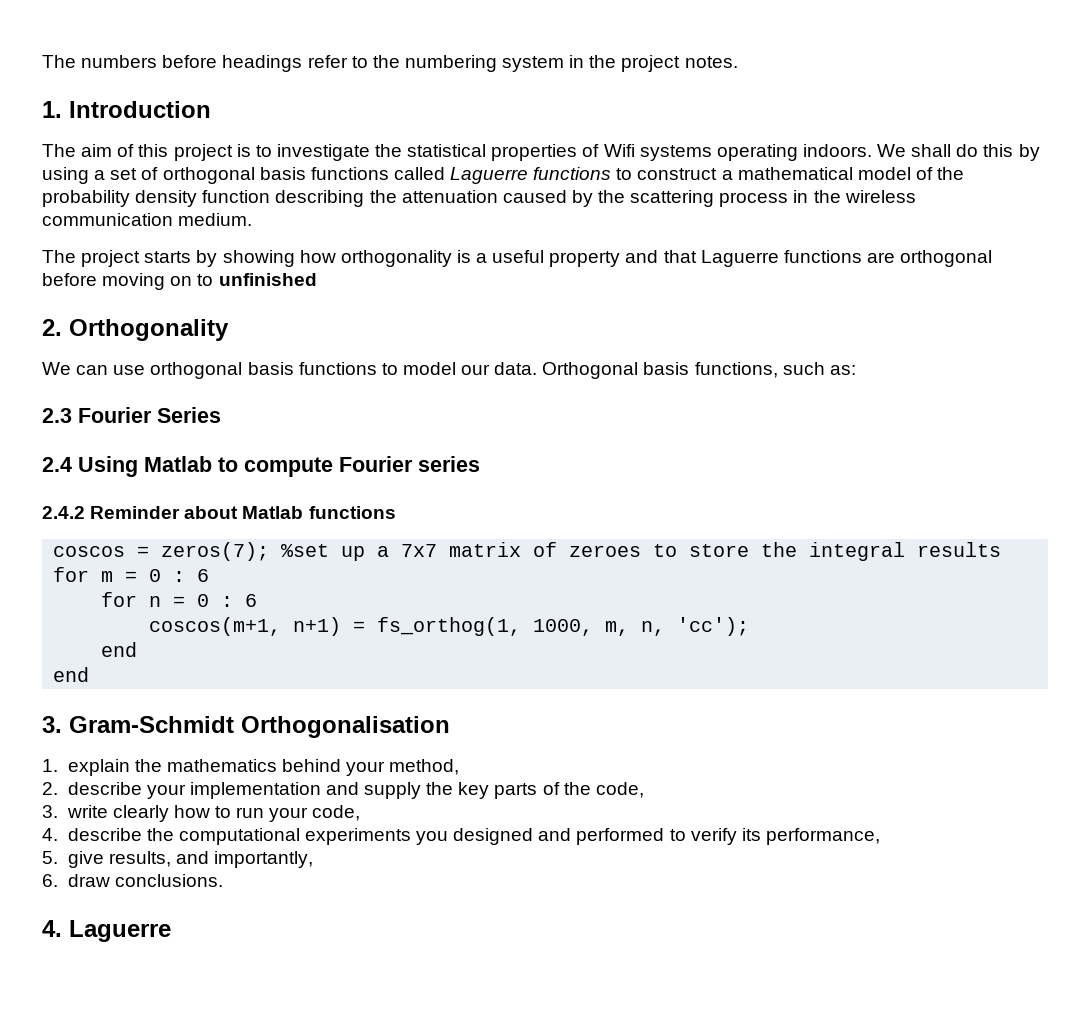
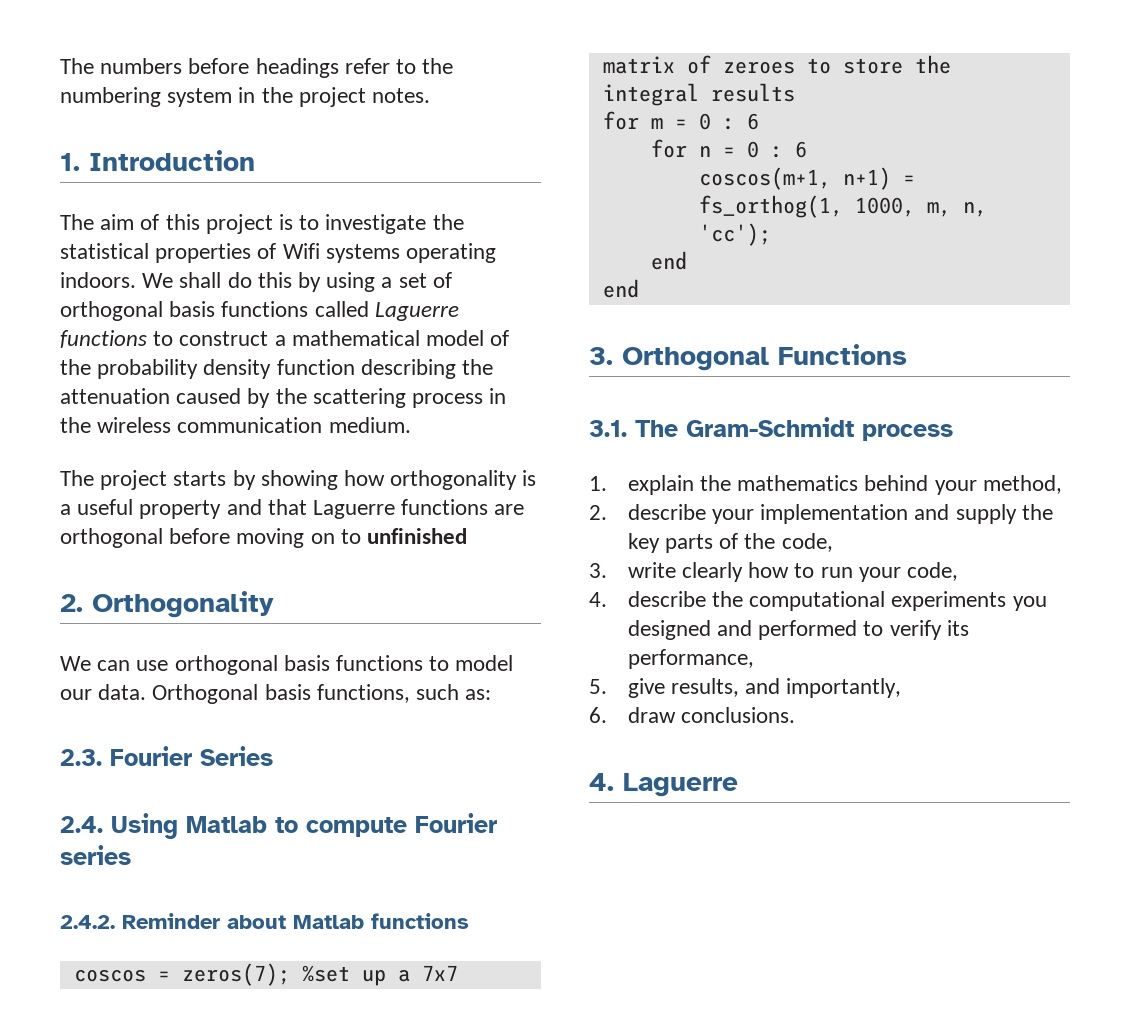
[42,408,72,423] 2.3 -> [60,749,102,766] 2.3.
[42,457,72,472] 2.4 -> [60,816,103,833] 2.4.
[42,506,85,519] 2.4.2 -> [60,915,115,929] 2.4.2.
[69,716,450,738] Gram-Schmidt Orthogonalisation -> [622,344,907,371] [589,417,953,441] Orthogonal Functions // 3.1. The Gram-Schmidt process

